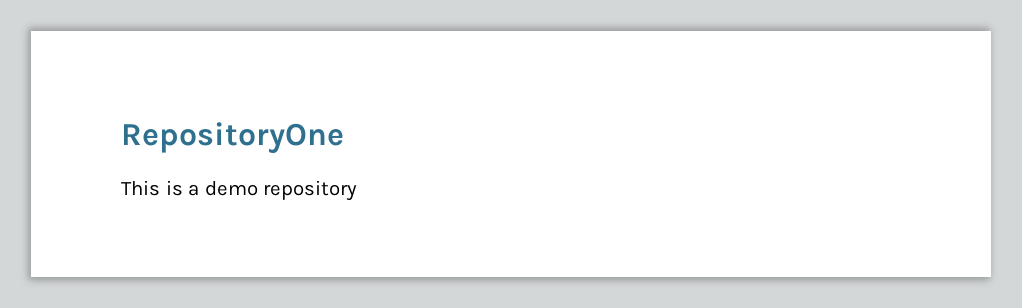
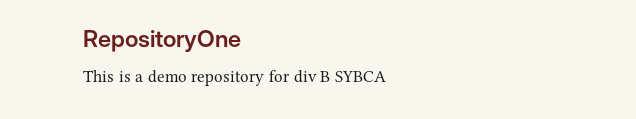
(358, 190) none -> [268,70,386,83] for div B SYBCA

